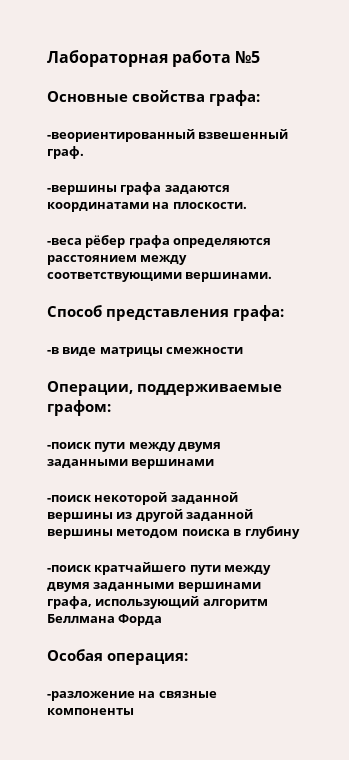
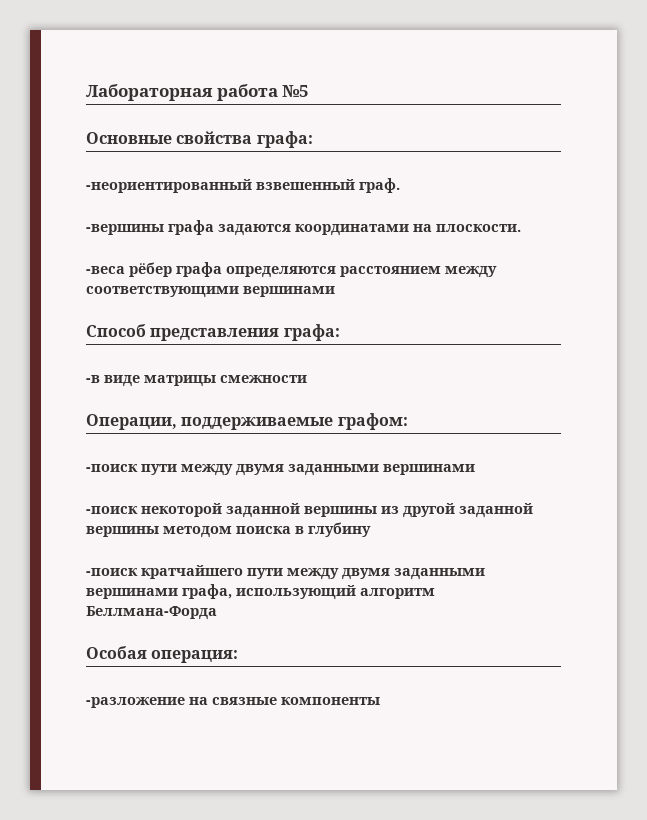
[47,129,195,142] -веориентированный -> [86,179,252,193] -неориентированный
[185,272,273,282] вершинами. -> [243,286,335,297] вершинами
[47,614,163,626] Беллмана Форда -> [86,606,217,620] Беллмана-Форда

